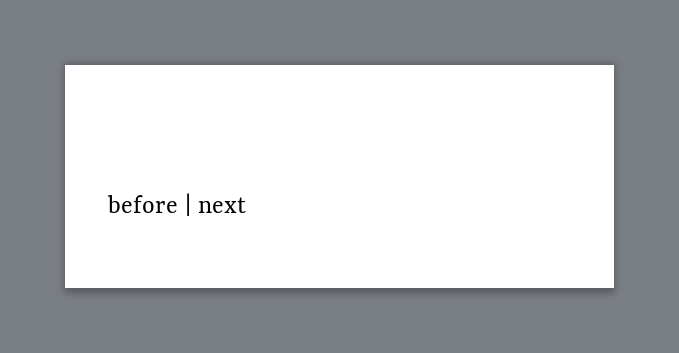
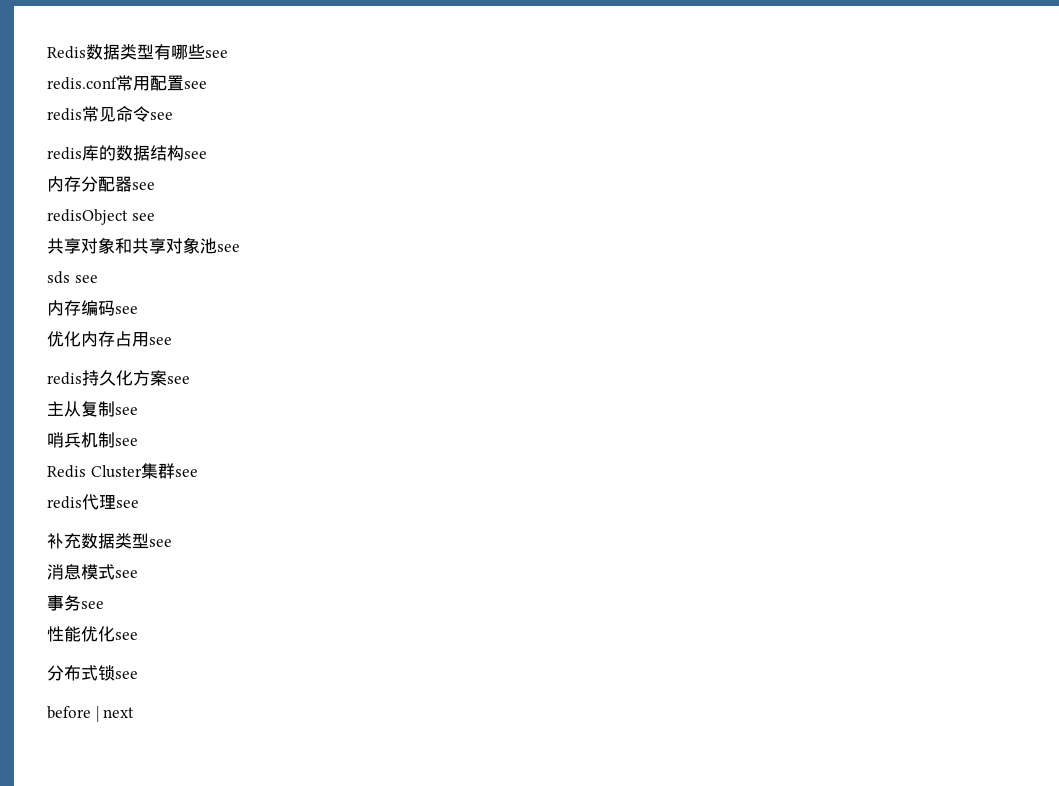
(107, 204) none -> [47,44,228,60] [47,75,207,91] [47,106,173,122] [47,145,207,161] [47,176,155,192] [47,209,155,225] [47,237,240,254] [47,271,98,284] [47,300,138,316] [47,331,172,347] [47,370,190,386] [47,401,138,417] [47,432,138,448] [47,463,198,479] [47,494,139,510] [47,533,172,549] [47,564,138,580] [47,595,104,611] [47,626,138,642] [47,665,138,681] Redis数据类型有哪些see // redis.conf常用配置see // redis常见命令see // redis库的数据结构see // 内存分配器see // redisObject see // 共享对象和共享对象池see // sds see // 内存编码see // 优化内存占用see // redis持久化方案see // 主从复制see // 哨兵机制see // Redis Cluster集群see // redis代理see // 补充数据类型see // 消息模式see // 事务see // 性能优化see // 分布式锁see //

